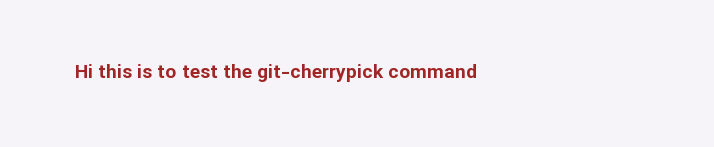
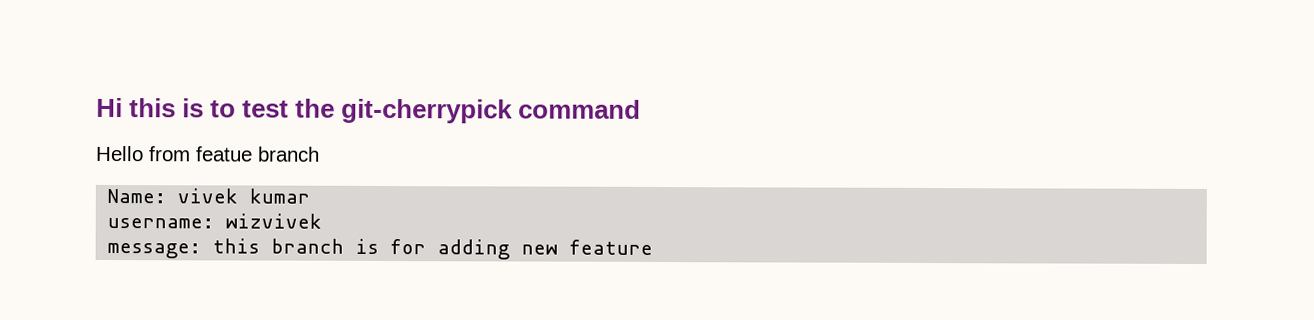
(477, 71) none -> [95,145,320,162] [107,188,311,204] [107,213,323,229] [107,238,654,260] // Hello from featue branch // Name: vivek kumar // username: wizvivek // message: this branch is for adding new feature

